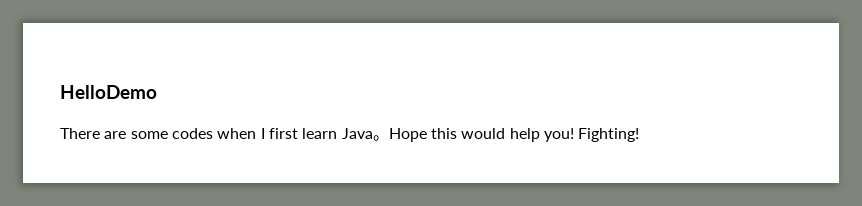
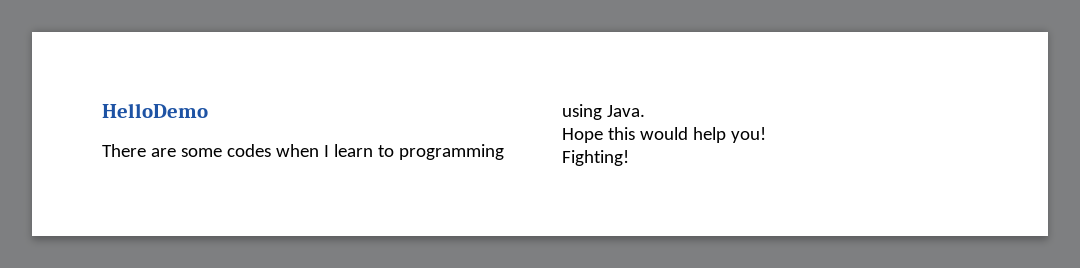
[268,128,389,141] first learn Java。 -> [333,144,504,160] [562,104,645,120] learn to programming using Java. //
(574, 135) none -> (766, 135) //

